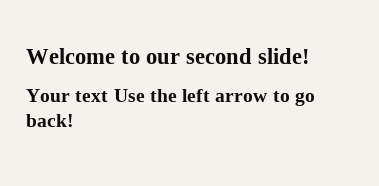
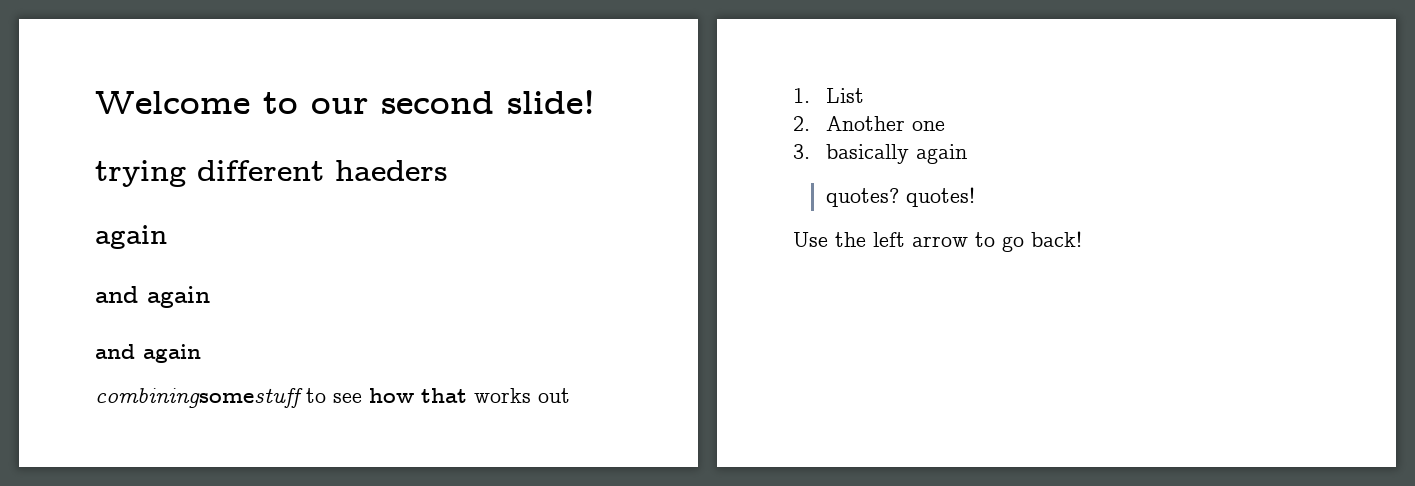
[26,89,109,102] Your text -> [95,160,448,187] [95,225,167,249] [95,286,210,308] [95,344,201,363] [95,388,570,408] [793,88,864,103] [793,116,945,131] [793,144,967,164] [825,187,975,207] trying different haeders // again // and again // and again // combiningsomestuff to see how that works out // 1. List // 2. Another one // 3. basically again // quotes? quotes! //

